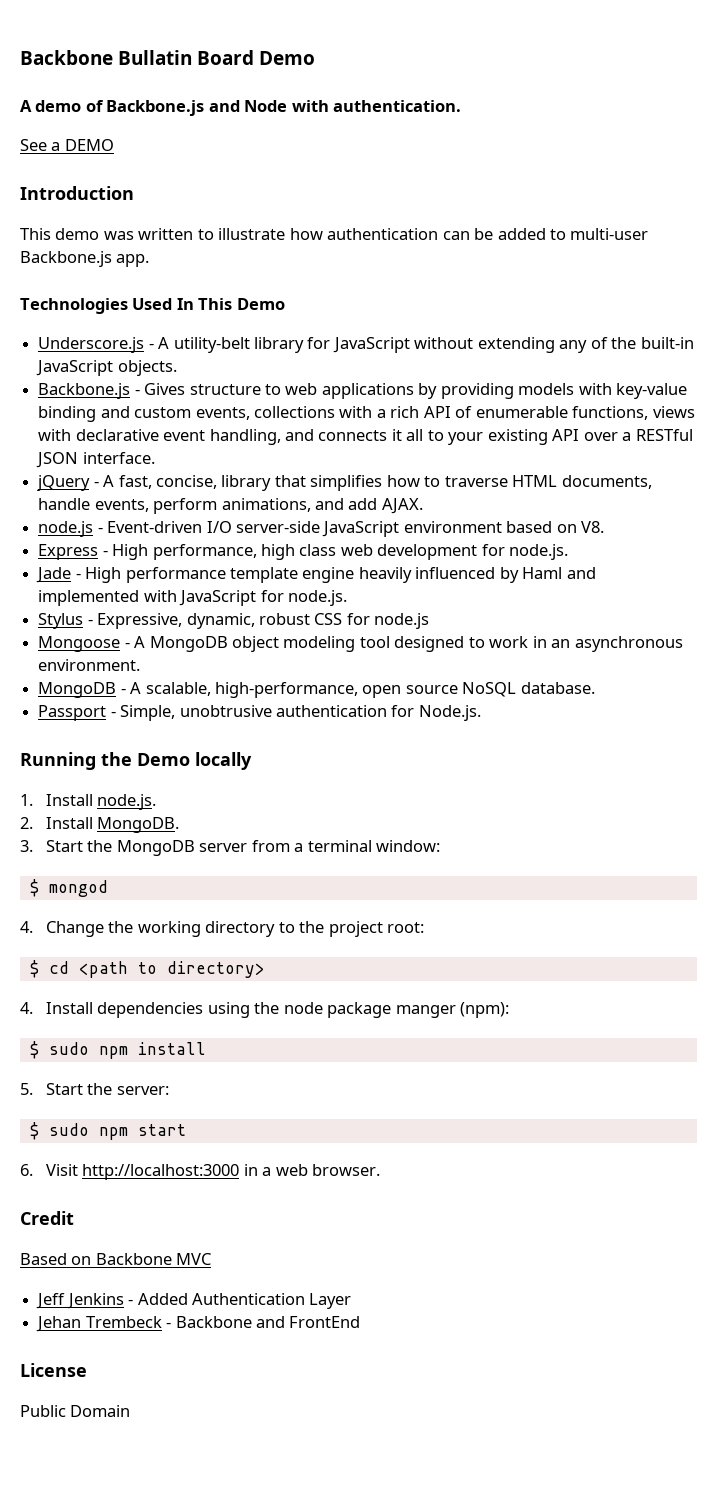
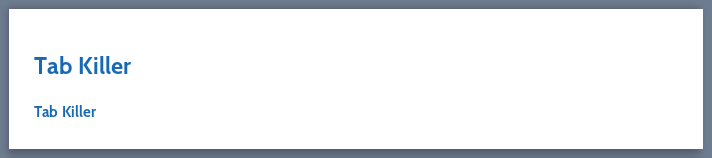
[20,50,316,65] [20,100,462,116] [20,139,114,151] [20,186,134,200] [20,228,649,240] [20,251,150,267] [20,298,285,314] [38,337,694,353] [36,360,177,376] [38,383,688,399] [38,406,695,422] [38,429,693,445] [36,452,155,468] [37,475,652,491] [38,498,423,514] [38,521,605,537] [38,544,569,560] [36,567,596,583] [38,590,347,606] [38,613,430,629] [38,636,683,652] [38,659,141,671] [38,682,595,698] [38,705,481,721] [20,752,252,770] [20,794,157,810] [20,817,180,833] [20,840,441,856] [29,879,108,897] [20,921,425,937] [29,960,265,978] [20,1002,510,1018] [29,1041,206,1059] [20,1083,169,1095] [29,1122,186,1140] [20,1164,381,1180] [20,1211,74,1225] [20,1253,212,1265] [36,1293,352,1309] [36,1316,361,1332] [20,1363,87,1377] [20,1405,131,1417] Backbone Bullatin Board Demo // A demo of Backbone.js and Node with authentication. // See a DEMO // Introduction // This demo was written to illustrate how authentication can be added to multi-user Backbone.js app. // Technologies Used In This Demo // Underscore.js - A utility-belt library for JavaScript without extending any of the built-in JavaScript objects. // Backbone.js - Gives structure to web applications by providing models with key-value binding and custom events, collections with a rich API of enumerable functions, views with declarative event handling, and connects it all to your existing API over a RESTful JSON interface. // jQuery - A fast, concise, library that simplifies how to traverse HTML documents, handle events, perform animations, and add AJAX. // node.js - Event-driven I/O server-side JavaScript environment based on V8. // Express - High performance, high class web development for node.js. // Jade - High performance template engine heavily influenced by Haml and implemented with JavaScript for node.js. // Stylus - Expressive, dynamic, robust CSS for node.js // Mongoose - A MongoDB object modeling tool designed to work in an asynchronous environment. // MongoDB - A scalable, high-performance, open source NoSQL database. // Passport - Simple, unobtrusive authentication for Node.js. // Running the Demo locally // 1. Install node.js. // 2. Install MongoDB. // 3. Start the MongoDB server from a terminal window: // $ mongod // 4. Change the working directory to the project root: // $ cd <path to directory> // 4. Install dependencies using the node package manger (npm): // $ sudo npm install // 5. Start the server: // $ sudo npm start // 6. Visit http://localhost:3000 in a web browser. // Credit // Based on Backbone MVC // Jeff Jenkins - Added Authentication Layer // Jehan Trembeck - Backbone and FrontEnd // License // Public Domain -> [34,56,133,74] [34,105,98,117] Tab Killer // Tab Killer

